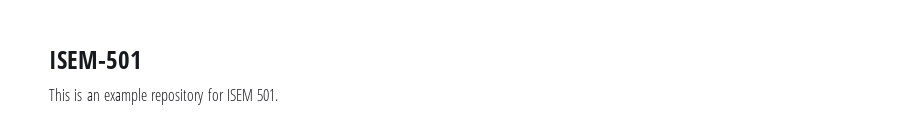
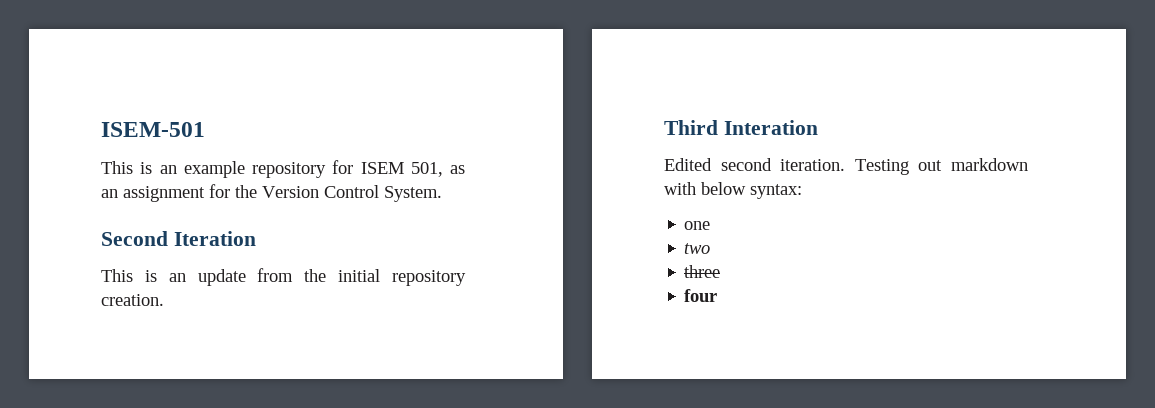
[257,89,279,101] 501. -> [410,162,465,177] [101,184,442,202] [101,231,256,246] [101,268,466,286] [101,294,164,306] [664,120,818,135] [664,158,1028,175] [664,182,802,199] [684,221,711,230] [684,243,711,254] [684,265,721,278] [684,289,718,302] 501, as an assignment for the Version Control System. // Second Iteration // This is an update from the initial repository creation. // Third Interation // Edited second iteration. Testing out markdown with below syntax: // one // two // three // four

